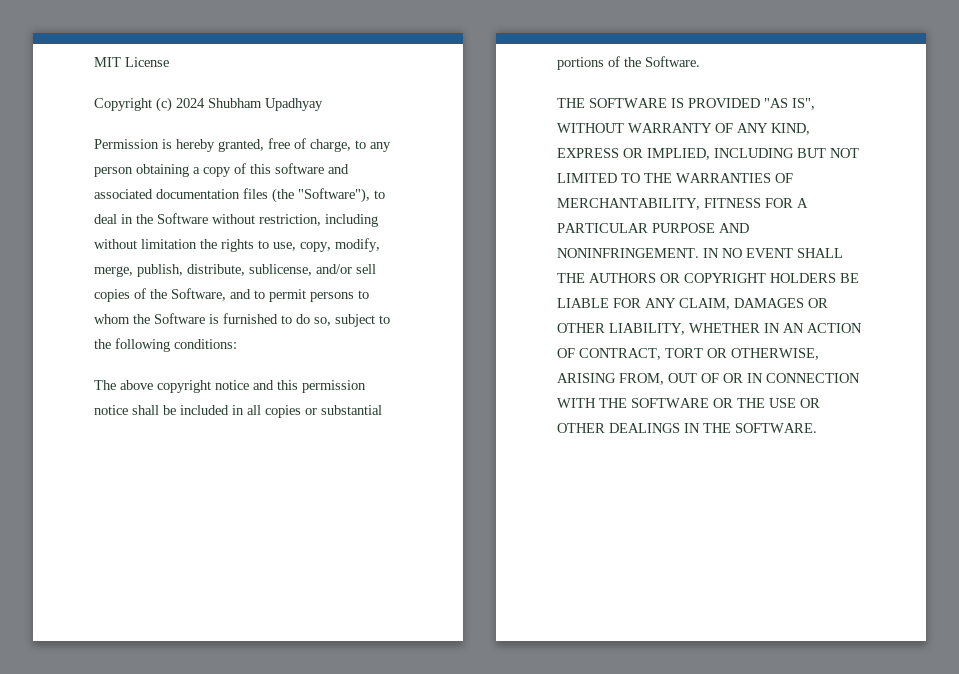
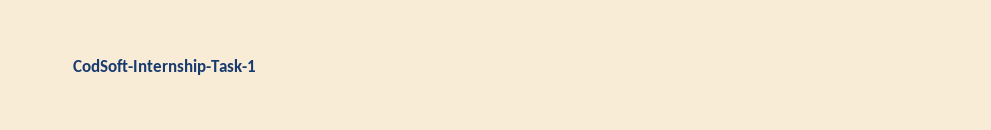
[94,57,169,67] [94,97,323,112] [94,138,391,152] [94,163,349,177] [94,188,385,203] [94,213,378,227] [94,238,380,252] [94,264,376,277] [94,288,369,302] [94,313,390,327] [94,338,237,352] [94,380,366,393] [94,405,382,418] [557,56,700,70] [557,98,815,110] [557,123,810,135] [557,148,859,160] [557,173,793,183] [557,198,808,210] [557,223,749,233] [557,248,843,258] [557,273,859,283] [557,298,828,310] [557,323,862,335] [557,348,819,360] [557,373,860,385] [557,398,820,408] [557,423,817,433] MIT License // Copyright (c) 2024 Shubham Upadhyay // Permission is hereby granted, free of charge, to any person obtaining a copy of this software and associated documentation files (the "Software"), to deal in the Software without restriction, including without limitation the rights to use, copy, modify, merge, publish, distribute, sublicense, and/or sell copies of the Software, and to permit persons to whom the Software is furnished to do so, subject to the following conditions: // The above copyright notice and this permission notice shall be included in all copies or substantial portions of the Software. // THE SOFTWARE IS PROVIDED "AS IS", WITHOUT WARRANTY OF ANY KIND, EXPRESS OR IMPLIED, INCLUDING BUT NOT LIMITED TO THE WARRANTIES OF MERCHANTABILITY, FITNESS FOR A PARTICULAR PURPOSE AND NONINFRINGEMENT. IN NO EVENT SHALL THE AUTHORS OR COPYRIGHT HOLDERS BE LIABLE FOR ANY CLAIM, DAMAGES OR OTHER LIABILITY, WHETHER IN AN ACTION OF CONTRACT, TORT OR OTHERWISE, ARISING FROM, OUT OF OR IN CONNECTION WITH THE SOFTWARE OR THE USE OR OTHER DEALINGS IN THE SOFTWARE. -> [73,59,256,75] CodSoft-Internship-Task-1

